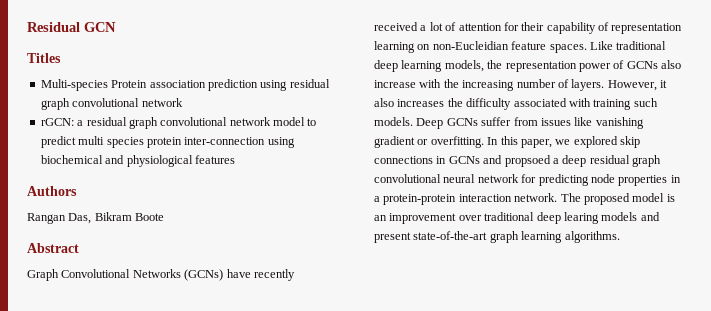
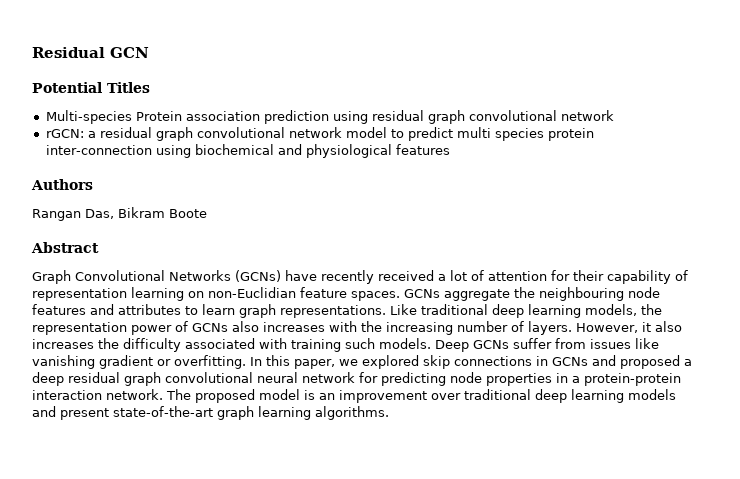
(116, 27) none -> [32,82,102,93] Potential
[432,41,509,50] non-Eucleidian -> [208,287,296,298] non-Euclidian
(587, 48) none -> [404,287,660,301] [32,304,386,318] GCNs aggregate the neighbouring node features and attributes to learn graph representations.
[374,80,416,88] increase -> [263,322,325,332] increases
[504,155,551,167] propsoed -> [620,355,680,369] proposed
[563,212,599,224] learing -> [571,389,624,403] learning

